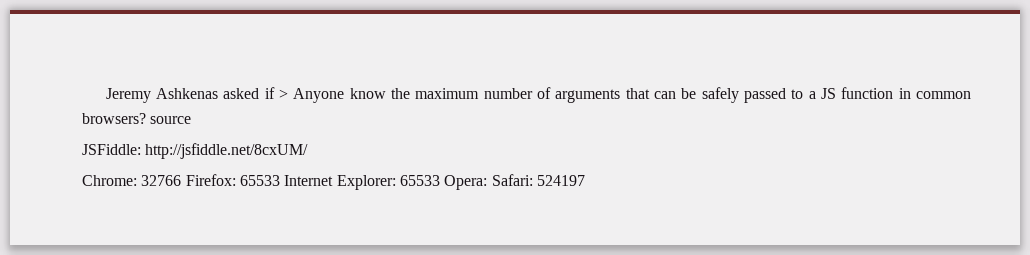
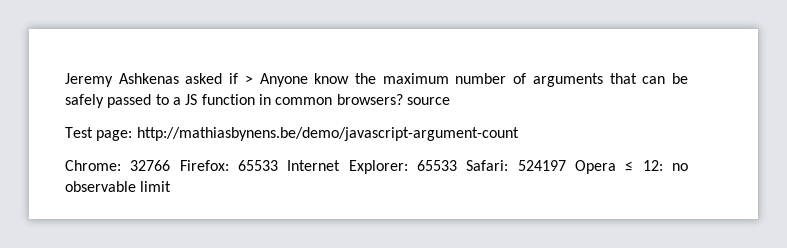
[82,143,309,159] JSFiddle: http://jsfiddle.net/8cxUM/ -> [65,127,519,141] Test page: http://mathiasbynens.be/demo/javascript-argument-count
[444,175,488,190] Opera: -> (457, 165) none
(585, 180) none -> [575,160,689,174] [65,181,172,192] Opera ≤ 12: no observable limit

